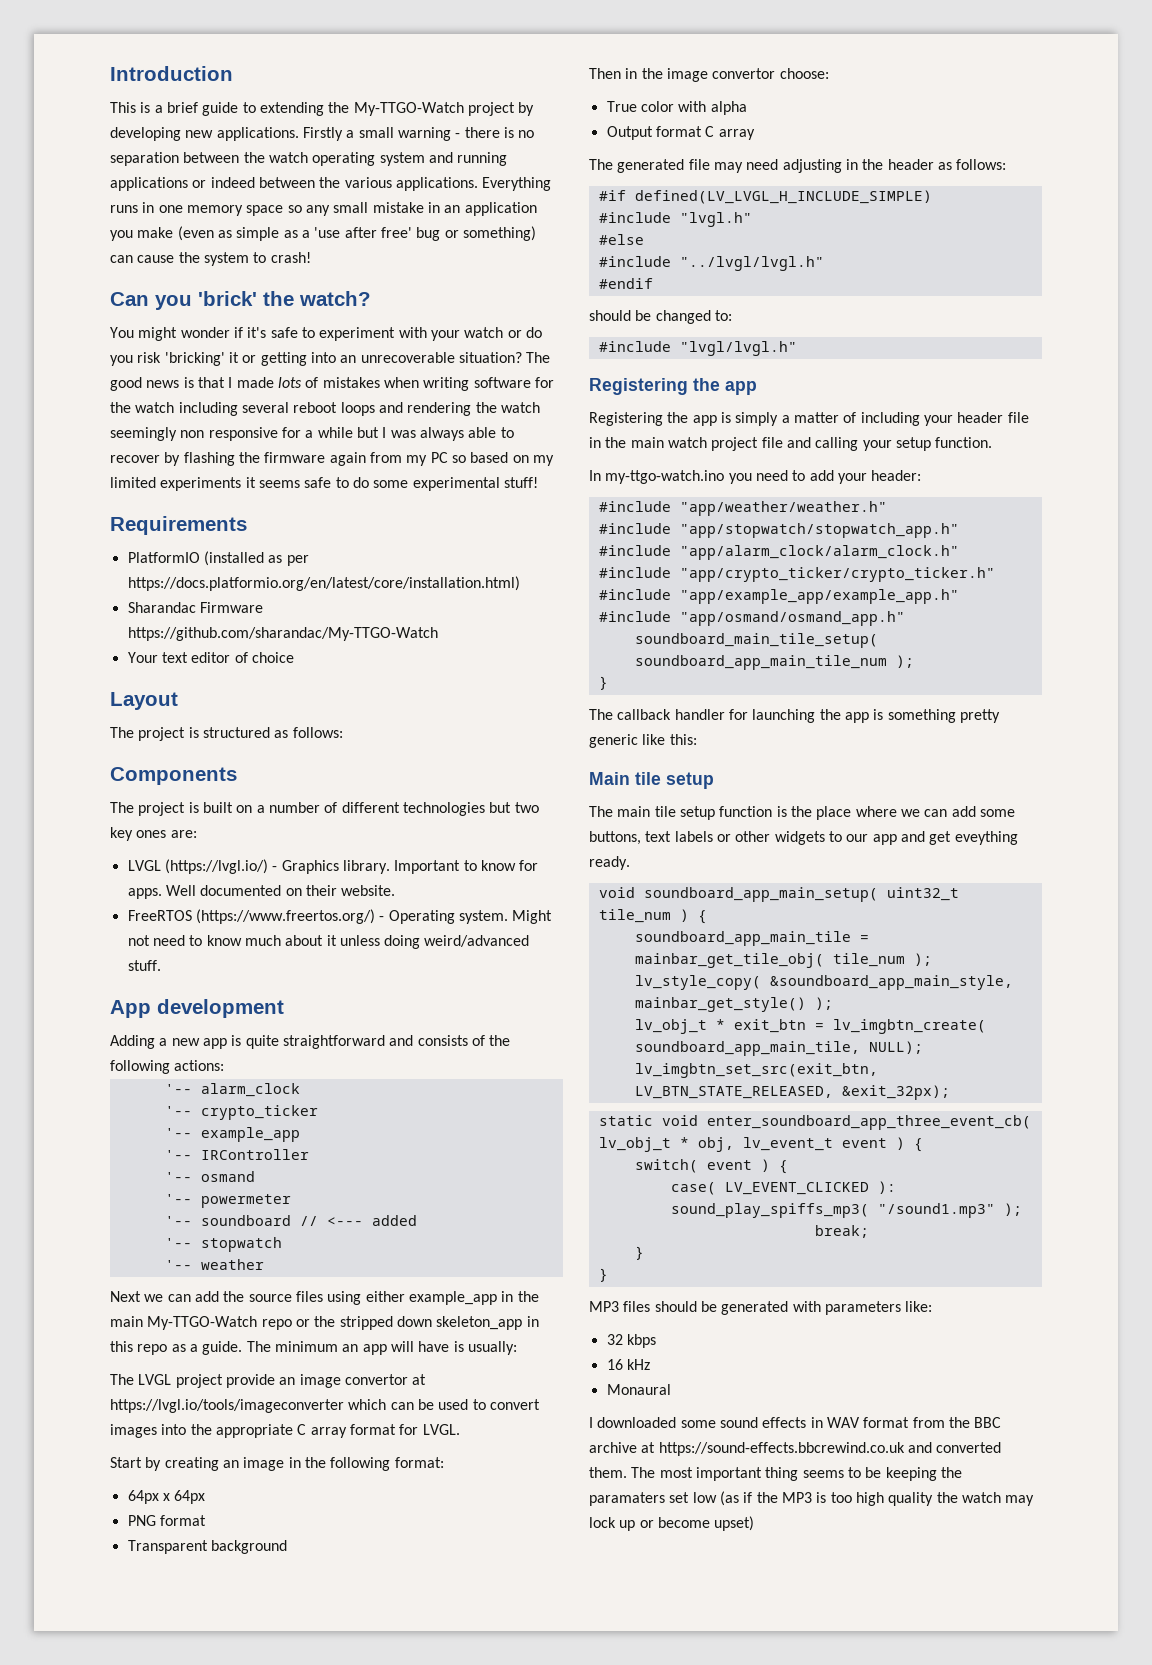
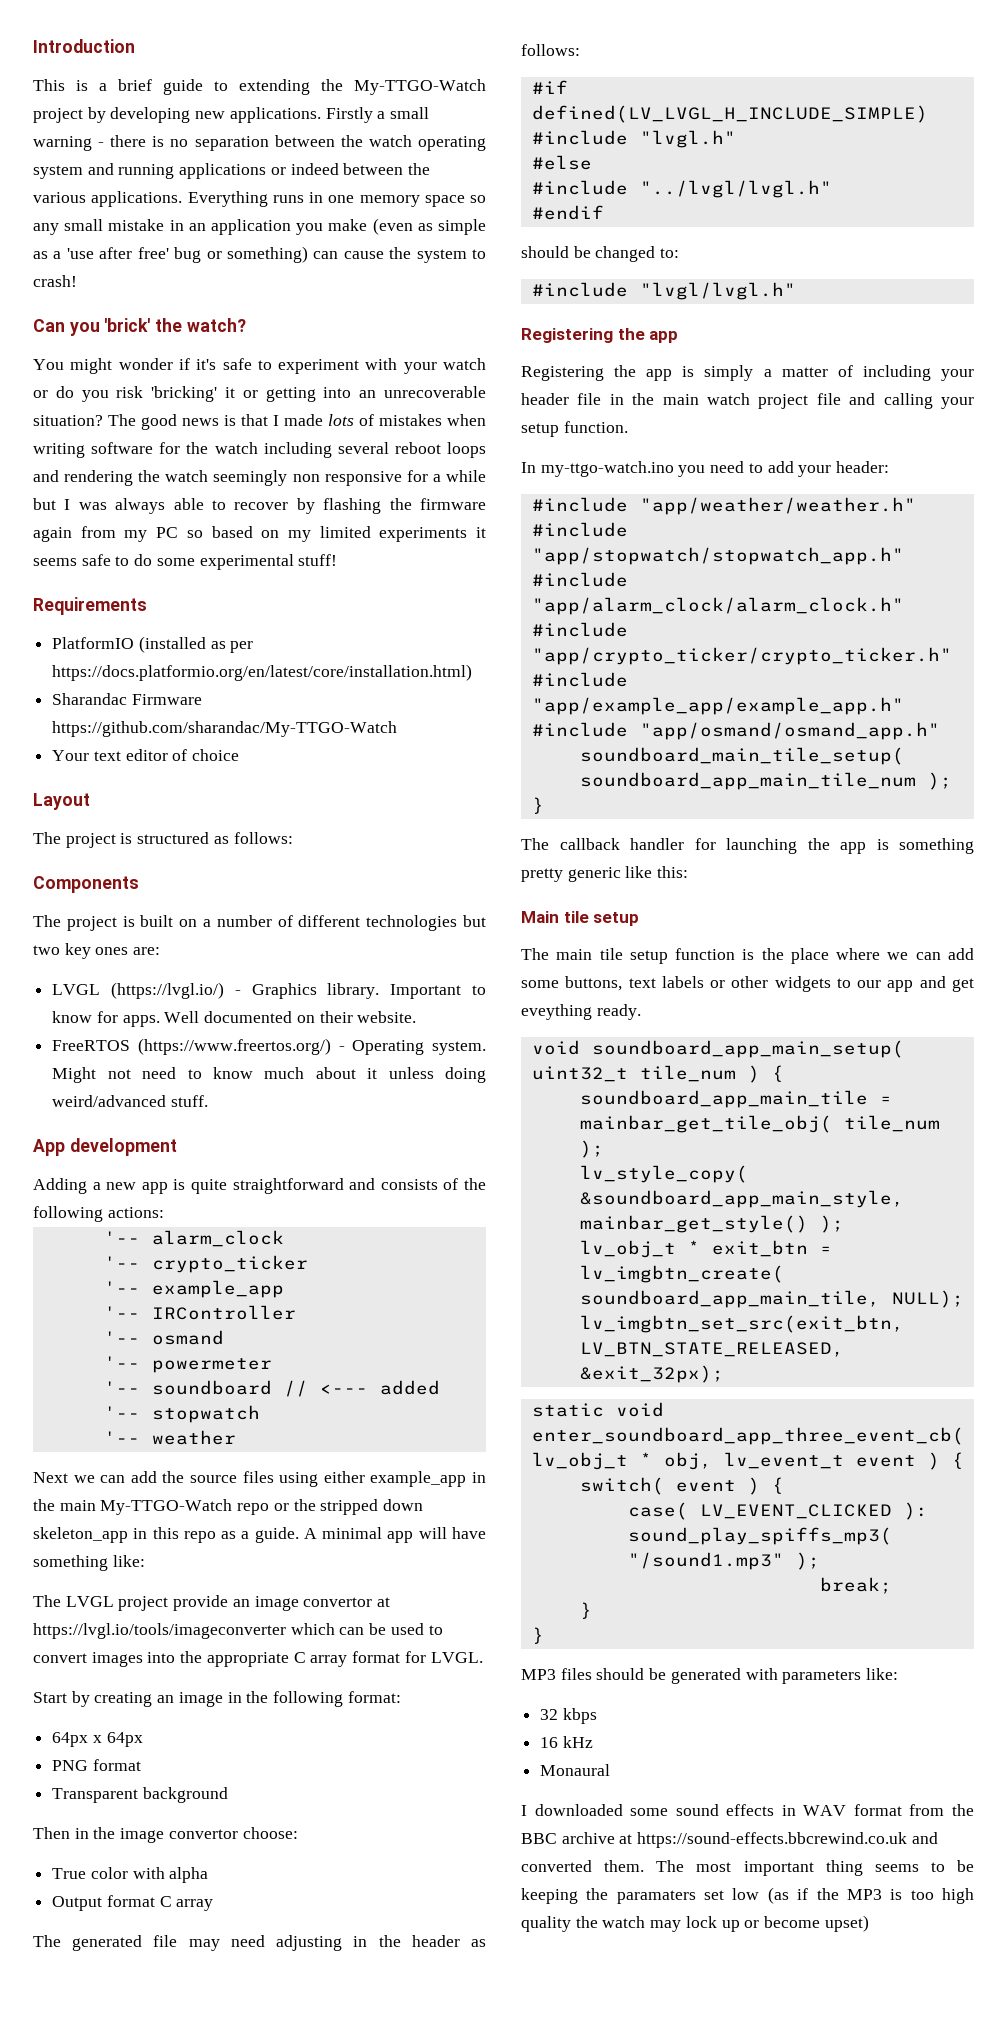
[246,1341,359,1352] The minimum an -> [303,1527,383,1539] A minimal
[453,1341,517,1355] is usually: -> [33,1555,145,1571] something like:

